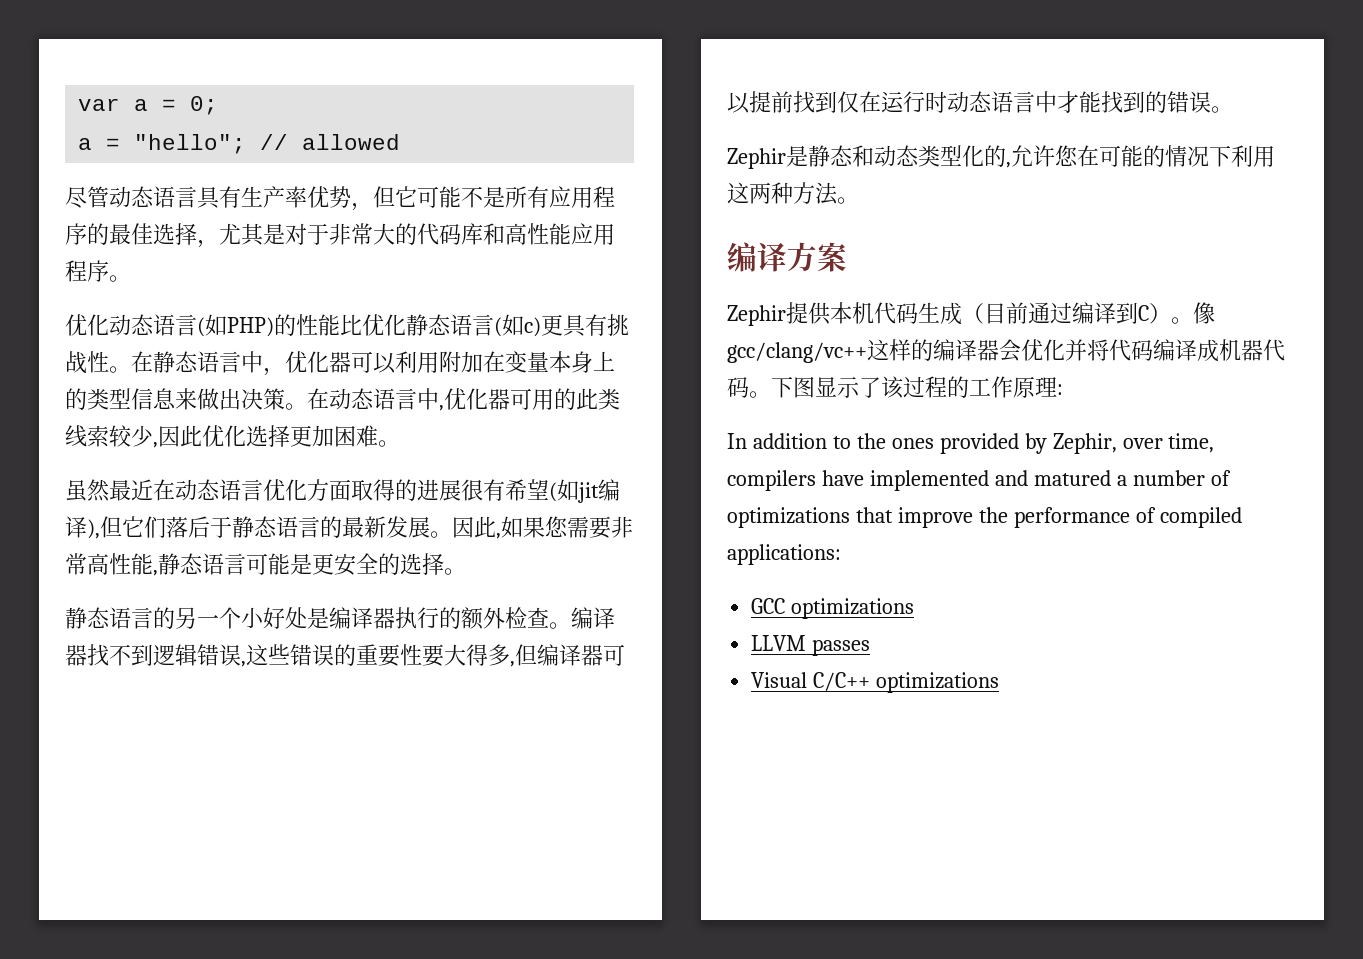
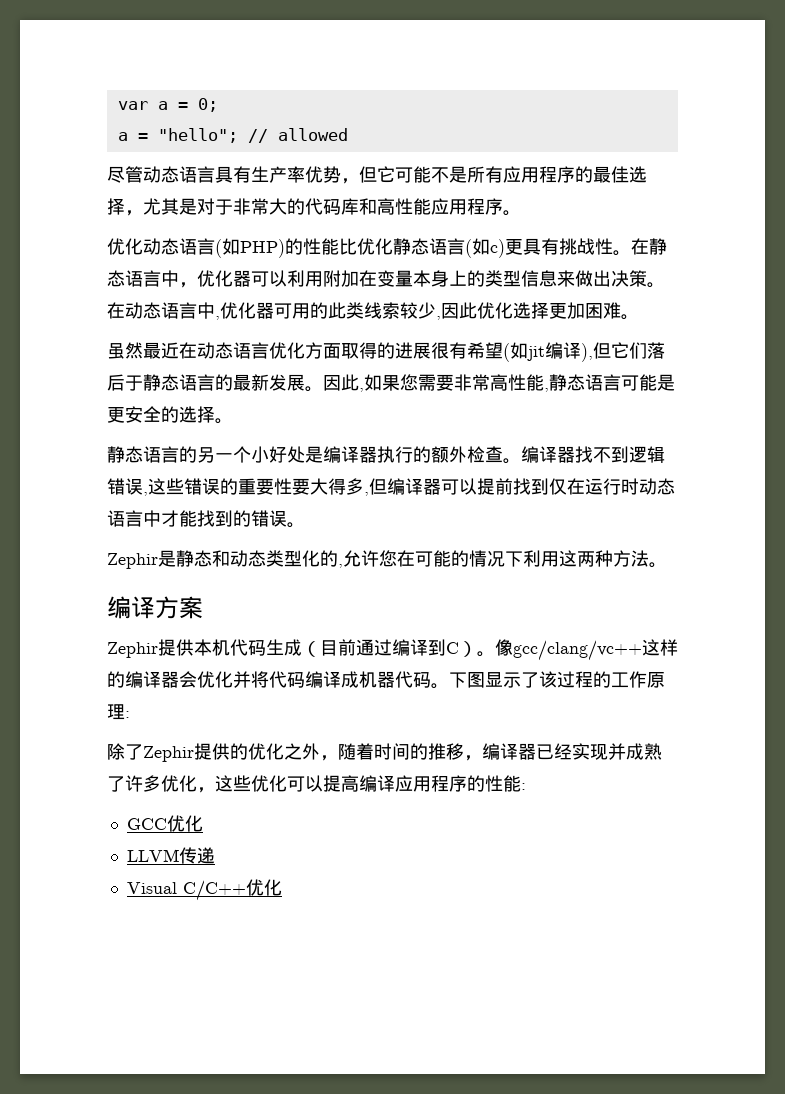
[727,433,1215,454] [727,470,1231,491] [727,507,1242,528] [727,544,841,565] In addition to the ones provided by Zephir, over time, compilers have implemented and matured a number of optimizations that improve the performance of compiled applications: -> [107,743,662,762] [107,775,526,793] 除了Zephir提供的优化之外，随着时间的推移，编译器已经实现并成熟了许多优化，这些优化可以提高编译应用程序的性能:
[791,598,915,619] optimizations -> [166,815,203,832] 优化
[812,639,871,656] passes -> [178,847,215,864] 传递
[876,672,1000,693] optimizations -> [245,879,282,896] 优化

